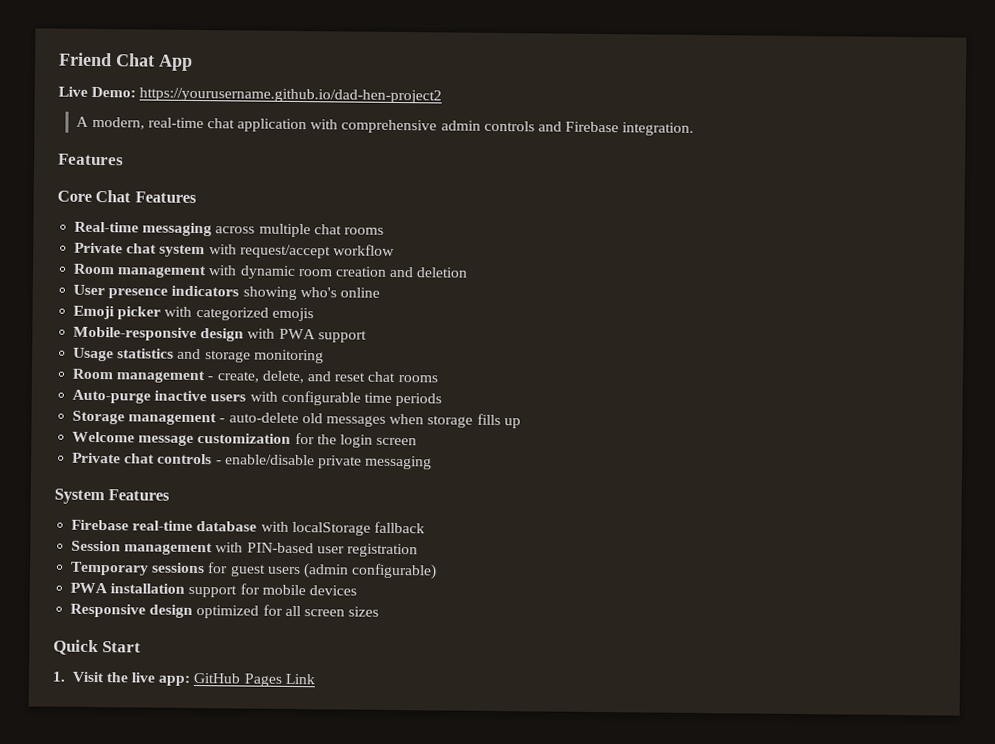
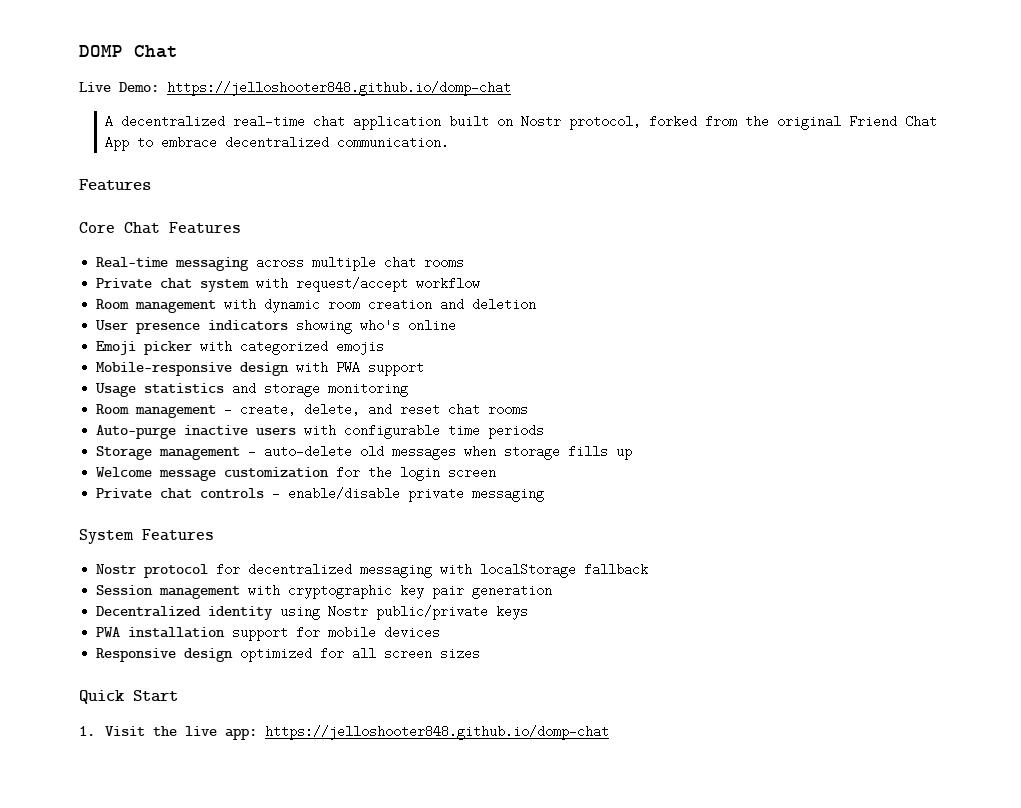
[59,52,193,71] [58,86,443,104] [76,116,695,136] Friend Chat App // Live Demo: https://yourusername.github.io/dad-hen-project2 // A modern, real-time chat application with comprehensive admin controls and Firebase integration. -> [79,45,178,58] [79,81,511,96] [105,115,938,130] [105,136,450,151] DOMP Chat // Live Demo: https://jelloshooter848.github.io/domp-chat // A decentralized real-time chat application built on Nostr protocol, forked from the original Friend Chat App to embrace decentralized communication.
[71,519,258,532] Firebase real-time database -> [96,563,433,578] Nostr protocol for decentralized messaging
[246,542,418,558] [70,561,438,580] PIN-based user registration // Temporary sessions for guest users (admin configurable) -> [288,584,553,599] [96,605,529,620] cryptographic key pair generation // Decentralized identity using Nostr public/private keys
[193,672,315,687] GitHub Pages Link -> [265,725,610,740] https://jelloshooter848.github.io/domp-chat

